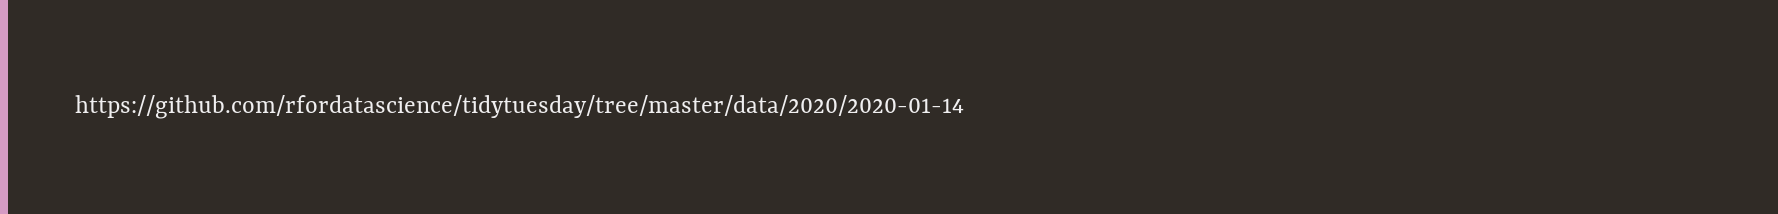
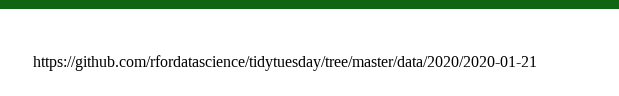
[75,95,964,119] https://github.com/rfordatascience/tidytuesday/tree/master/data/2020/2020-01-14 -> [33,55,537,71] https://github.com/rfordatascience/tidytuesday/tree/master/data/2020/2020-01-21

